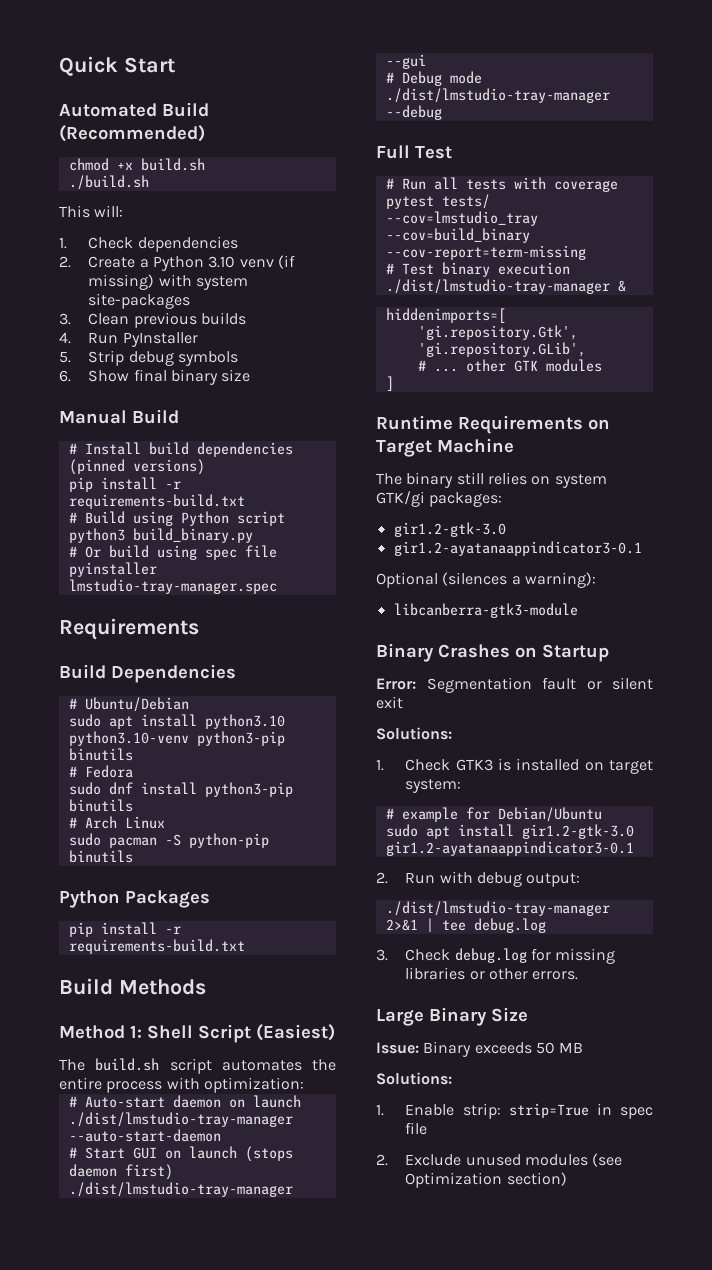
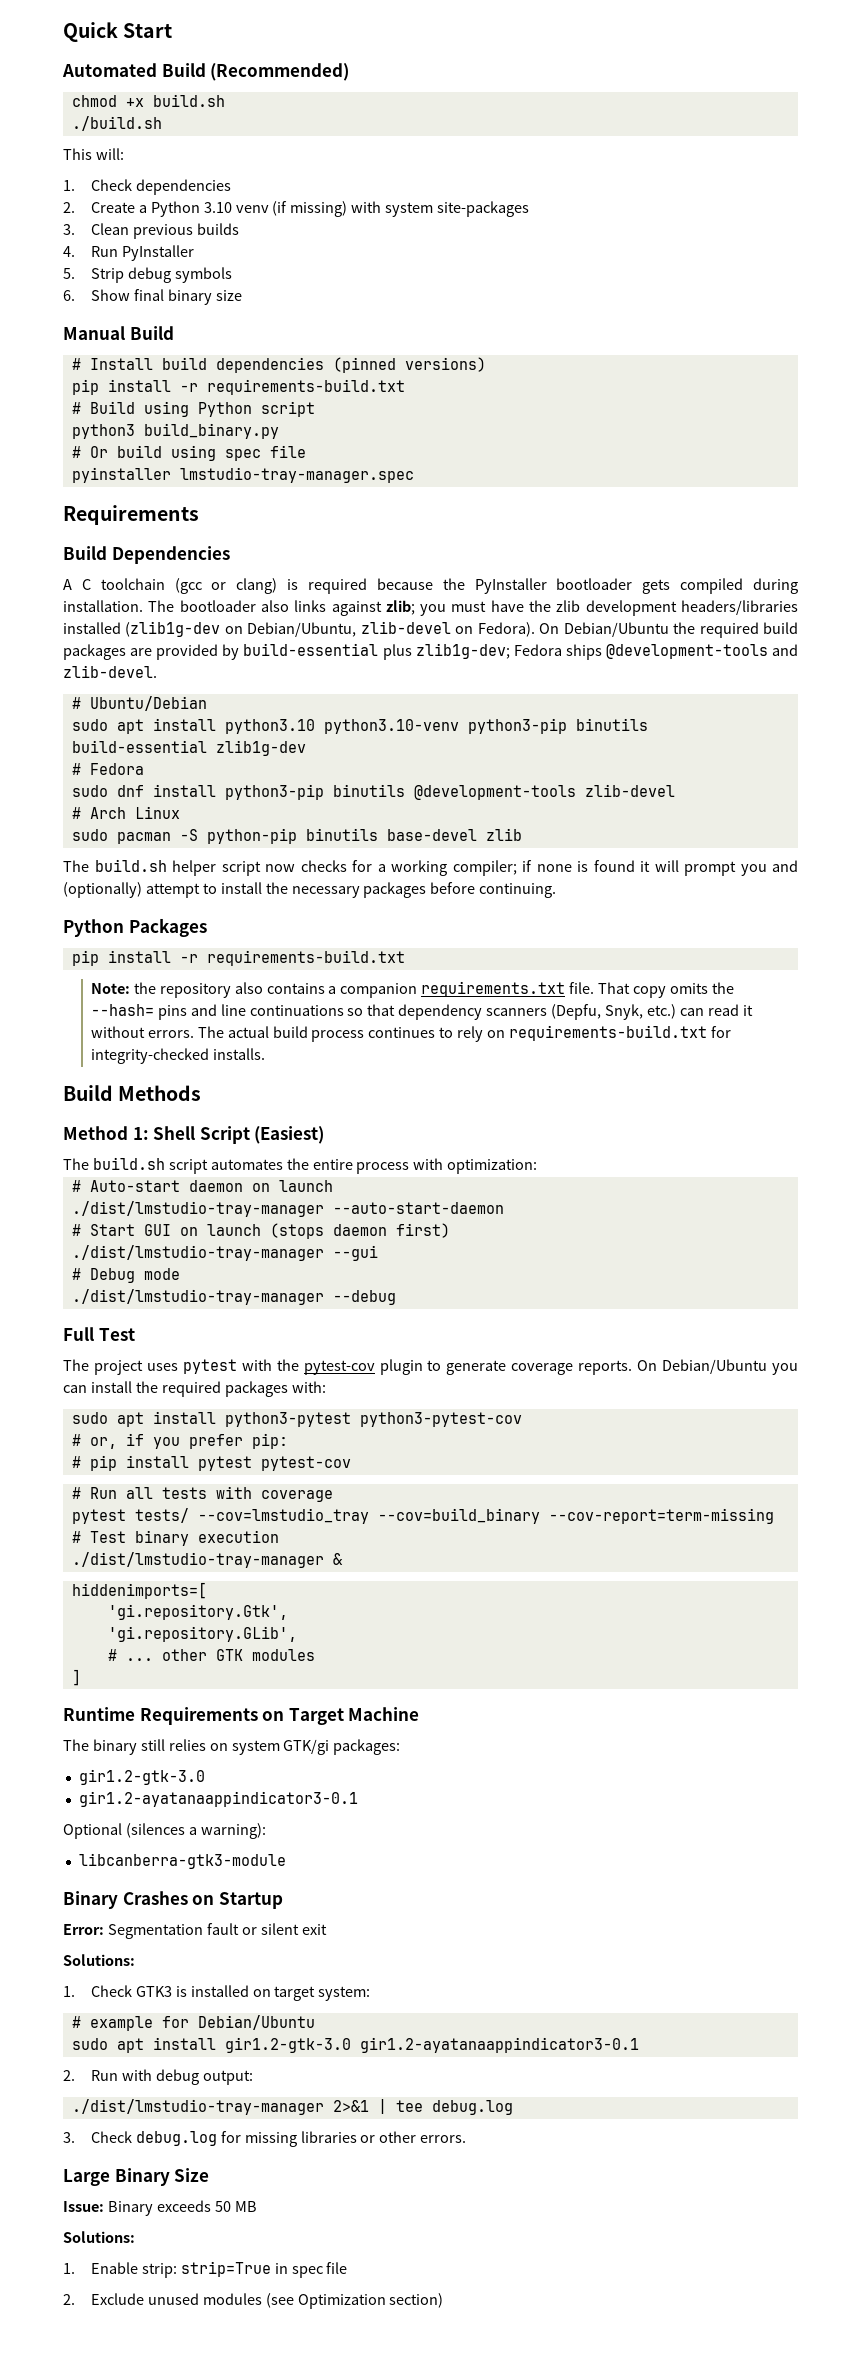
(236, 673) none -> [63,578,798,594] [63,600,798,616] [63,621,798,638] [63,643,799,660] [63,665,157,678] // A C toolchain (gcc or clang) is required because the PyInstaller bootloader gets compiled during installation. The bootloader also links against zlib; you must have the zlib development headers/libraries installed (zlib1g-dev on Debian/Ubuntu, zlib-devel on Fedora). On Debian/Ubuntu the required build packages are provided by build-essential plus zlib1g-dev; Fedora ships @development-tools and zlib-devel.
(133, 754) none -> [71,740,306,756] build-essential zlib1g-dev
(133, 805) none -> [413,784,675,800] @development-tools zlib-devel
(133, 856) none -> [386,828,522,841] [63,859,798,876] [63,882,557,898] base-devel zlib // The build.sh helper script now checks for a working compiler; if none is found it will prompt you and (optionally) attempt to install the necessary packages before continuing.
(245, 946) none -> [90,981,734,998] [90,1004,753,1020] [90,1025,731,1042] [90,1048,265,1064] // Note: the repository also contains a companion requirements.txt file. That copy omits the --hash= pins and line continuations so that dependency scanners (Depfu, Snyk, etc.) can read it without errors. The actual build process continues to rely on requirements-build.txt for integrity‑checked installs.
(452, 152) none -> [63,1359,799,1375] [63,1381,326,1397] [71,1411,522,1427] [71,1433,288,1449] [71,1455,351,1471] // The project uses pytest with the pytest-cov plugin to generate coverage reports. On Debian/Ubuntu you can install the required packages with: // sudo apt install python3-pytest python3-pytest-cov // # or, if you prefer pip: // # pip install pytest pytest-cov

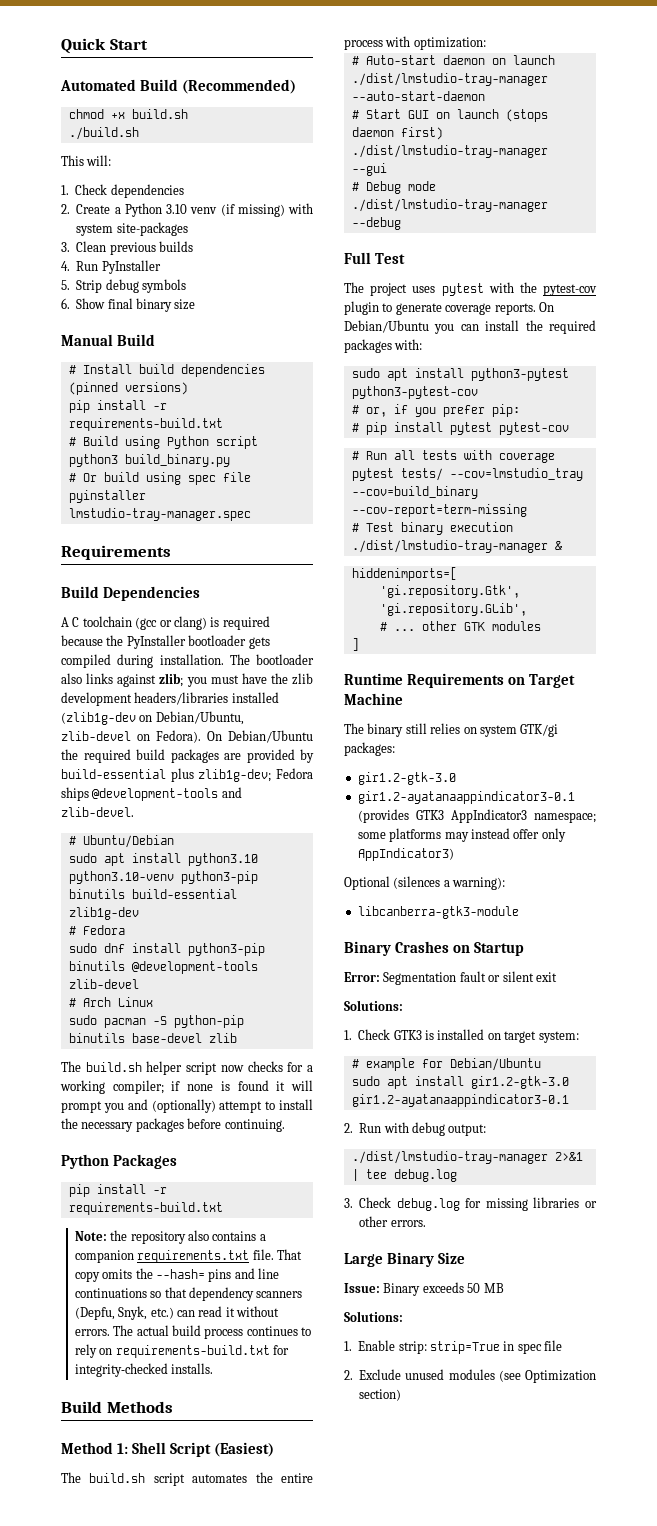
(358, 1799) none -> [357,809,596,823] [357,828,566,842] [357,848,454,861] (provides GTK3 AppIndicator3 namespace; some platforms may instead offer only AppIndicator3)

